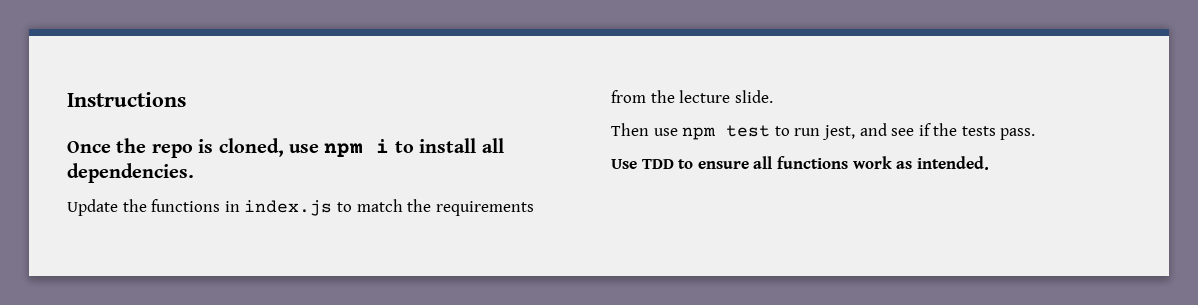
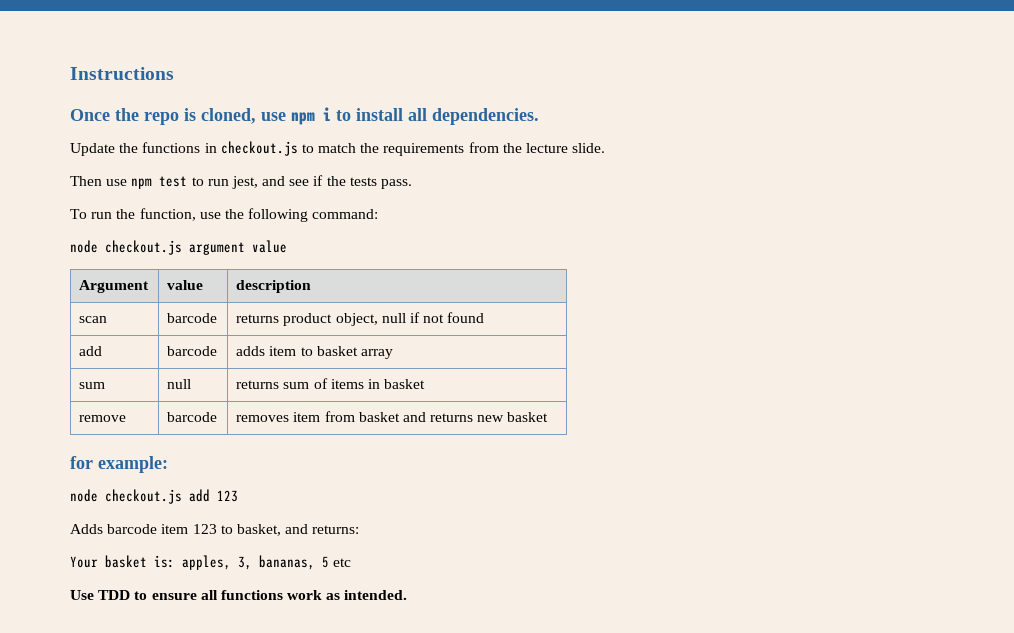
[244,200,333,216] index.js -> [220,141,298,156] checkout.js
(1036, 134) none -> [70,208,379,222] [70,240,287,255] [79,280,150,293] [167,280,204,290] [236,280,312,293] [79,316,108,323] [167,313,218,323] [236,312,485,326] [79,346,103,356] [167,346,218,356] [236,346,393,359] [79,382,106,389] [167,379,192,389] [236,378,426,389] [79,415,127,422] [167,412,218,422] [236,411,549,422] [70,456,168,473] [70,489,238,504] [70,524,360,536] [70,555,352,570] // To run the function, use the following command: // node checkout.js argument value // Argument | value | description // scan | barcode | returns product object, null if not found // add | barcode | adds item to basket array // sum | null | returns sum of items in basket // remove | barcode | removes item from basket and returns new basket // for example: // node checkout.js add 123 // Adds barcode item 123 to basket, and returns: // Your basket is: apples, 3, bananas, 5 etc

